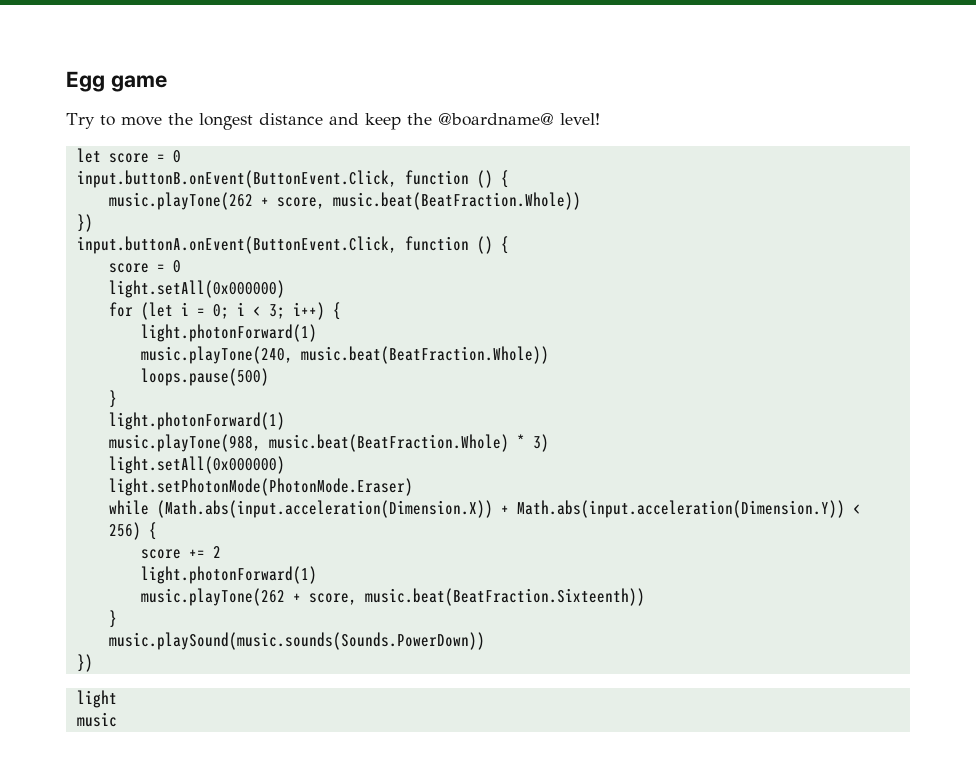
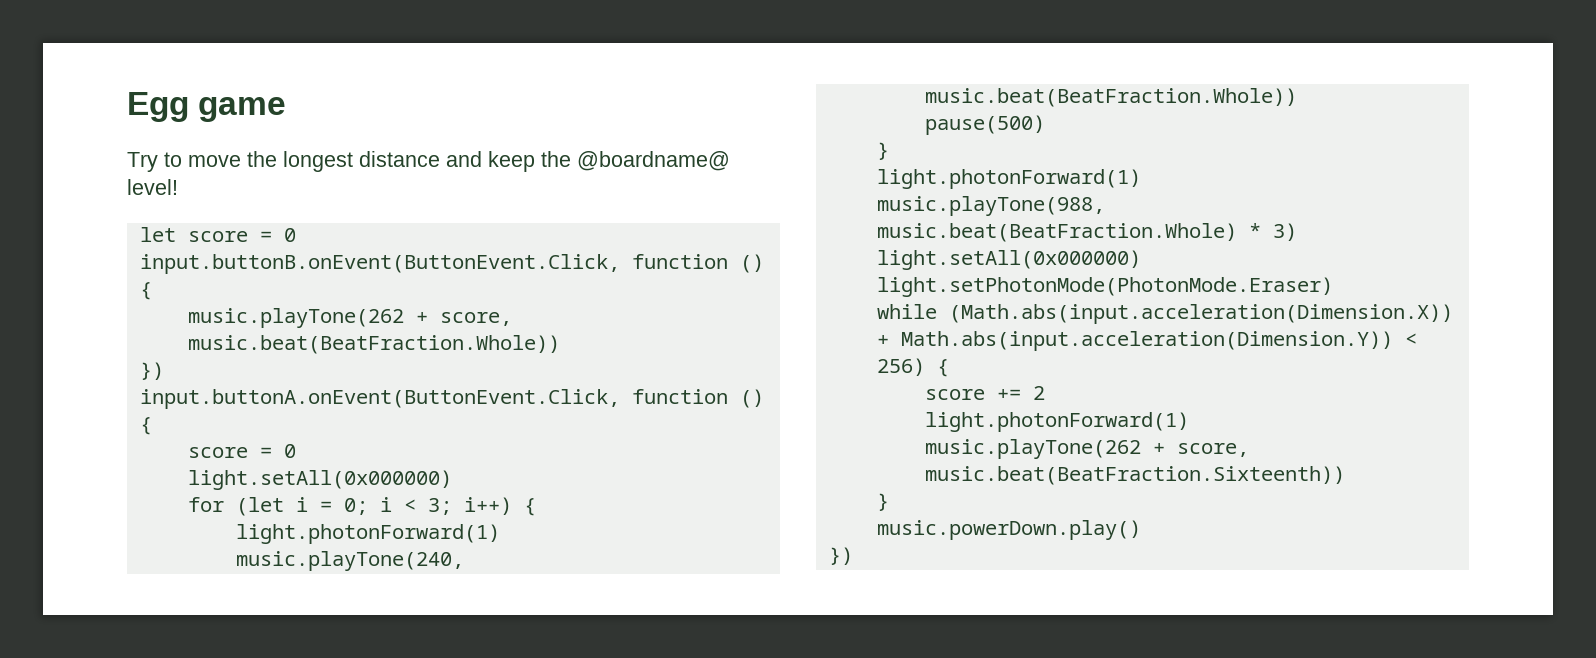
[140,368,269,386] loops.pause(500) -> [924,115,1045,135] pause(500)
[108,632,485,650] [76,654,93,672] [76,690,117,708] [76,712,117,727] music.playSound(music.sounds(Sounds.PowerDown)) // }) // light // music -> [876,520,1141,540] [828,547,853,565] music.powerDown.play() // })

